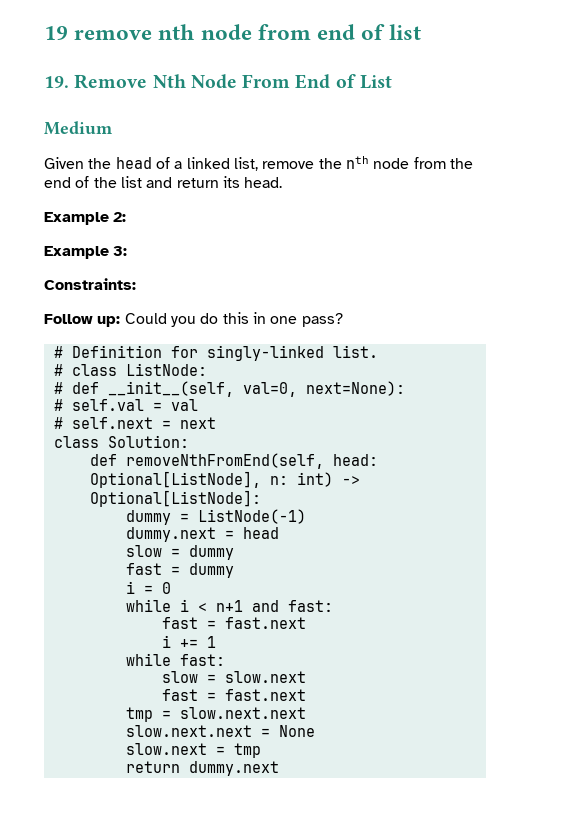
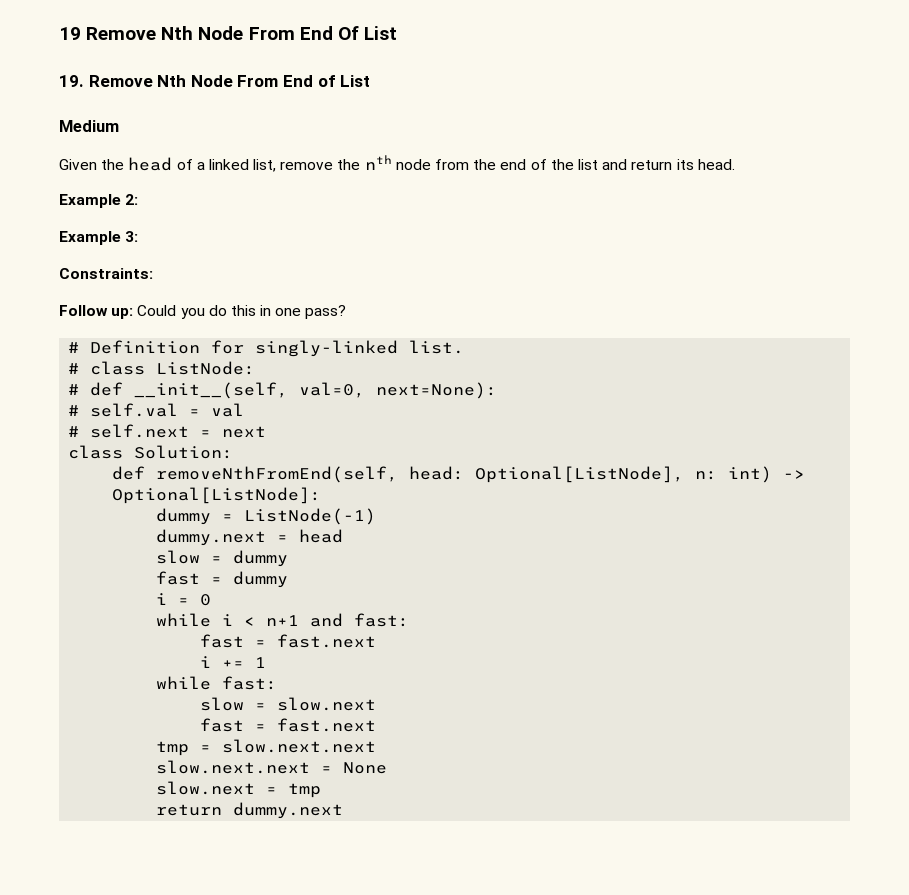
[74,24,422,40] remove nth node from end of list -> [86,26,397,40] Remove Nth Node From End Of List

